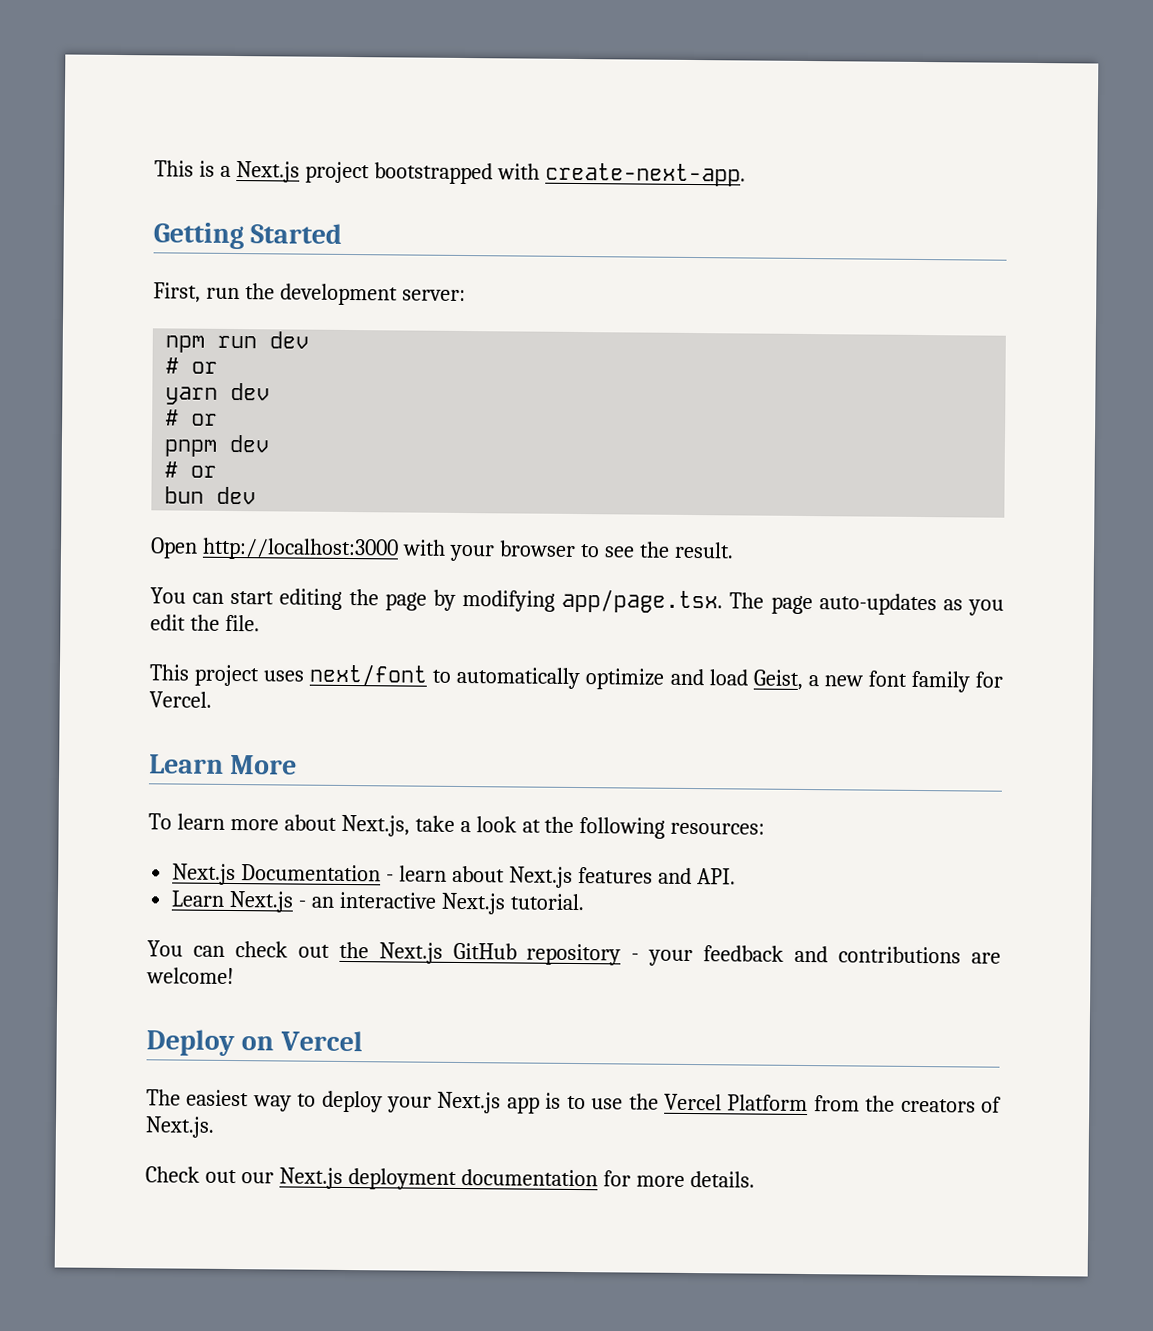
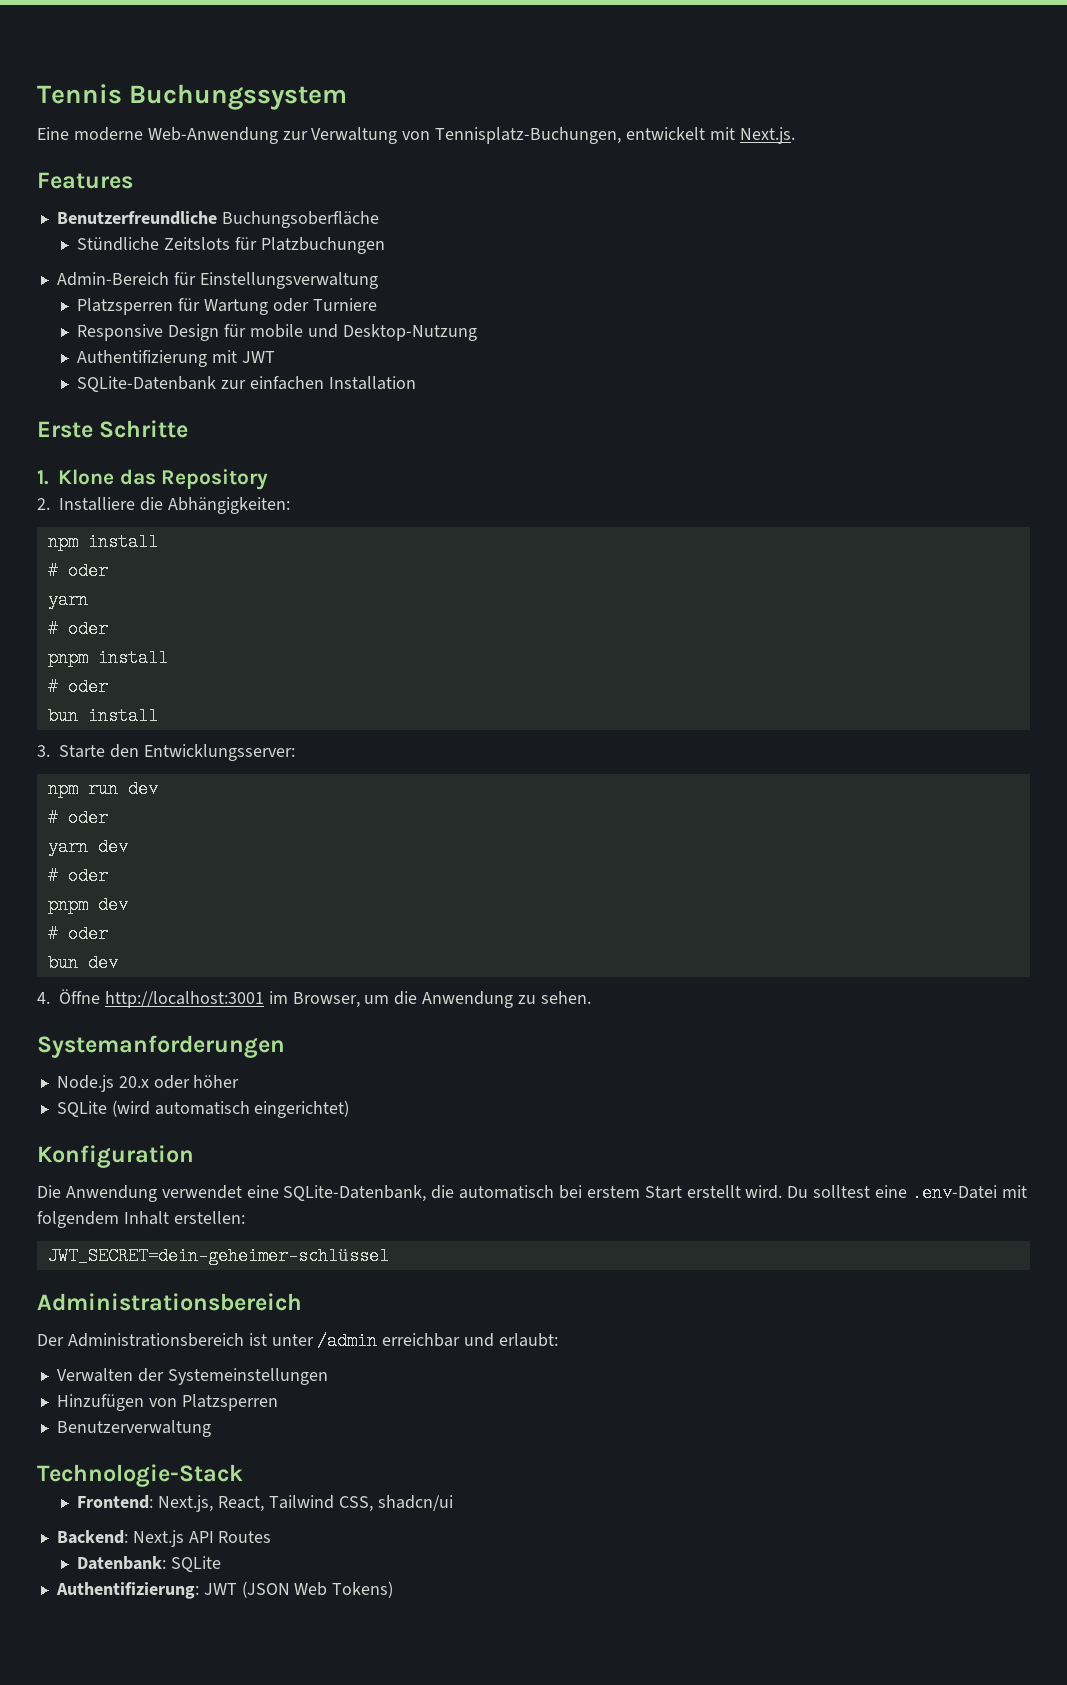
[154,160,746,187] [153,222,343,250] [153,282,466,306] This is a Next.js project bootstrapped with create-next-app. // Getting Started // First, run the development server: -> [37,84,348,110] [37,127,795,144] [37,172,133,189] [56,211,379,228] [77,237,385,254] [56,272,378,289] [77,298,377,315] [77,324,477,341] [77,350,276,367] [77,376,416,392] [37,420,189,438] [37,469,269,490] [37,497,290,514] [47,533,158,551] [47,562,108,580] [47,591,88,609] [47,620,108,638] [47,649,168,667] [47,678,108,696] [47,707,158,725] [37,744,295,761] Tennis Buchungssystem // Eine moderne Web-Anwendung zur Verwaltung von Tennisplatz-Buchungen, entwickelt mit Next.js. // Features // Benutzerfreundliche Buchungsoberfläche // Stündliche Zeitslots für Platzbuchungen // Admin-Bereich für Einstellungsverwaltung // Platzsperren für Wartung oder Turniere // Responsive Design für mobile und Desktop-Nutzung // Authentifizierung mit JWT // SQLite-Datenbank zur einfachen Installation // Erste Schritte // 1. Klone das Repository // 2. Installiere die Abhängigkeiten: // npm install // # oder // yarn // # oder // pnpm install // # oder // bun install // 3. Starte den Entwicklungsserver:
[191,361,219,374] or -> [67,809,108,827] oder
[191,413,219,426] or -> [67,867,108,885] oder
[190,465,218,478] or -> [67,925,108,943] oder
[150,537,734,562] [150,587,1005,616] [150,614,260,632] [149,663,1003,693] [149,691,212,708] [149,754,298,775] [148,813,766,839] [172,863,736,888] [171,890,585,915] [147,940,1001,967] [146,967,234,985] [146,1029,363,1057] [146,1089,1002,1114] [145,1116,215,1138] [145,1166,755,1190] Open http://localhost:3000 with your browser to see the result. // You can start editing the page by modifying app/page.tsx. The page auto-updates as you edit the file. // This project uses next/font to automatically optimize and load Geist, a new font family for Vercel. // Learn More // To learn more about Next.js, take a look at the following resources: // Next.js Documentation - learn about Next.js features and API. // Learn Next.js - an interactive Next.js tutorial. // You can check out the Next.js GitHub repository - your feedback and contributions are welcome! // Deploy on Vercel // The easiest way to deploy your Next.js app is to use the Vercel Platform from the creators of Next.js. // Check out our Next.js deployment documentation for more details. -> [37,989,591,1008] [37,1035,285,1058] [56,1075,240,1092] [56,1100,350,1118] [37,1145,194,1168] [37,1184,1027,1202] [37,1211,245,1228] [47,1247,389,1265] [37,1293,302,1311] [37,1332,559,1350] [56,1368,328,1385] [56,1394,278,1411] [56,1420,211,1437] [37,1464,243,1487] [77,1495,453,1512] [56,1530,272,1547] [77,1556,222,1572] [55,1581,394,1599] 4. Öffne http://localhost:3001 im Browser, um die Anwendung zu sehen. // Systemanforderungen // Node.js 20.x oder höher // SQLite (wird automatisch eingerichtet) // Konfiguration // Die Anwendung verwendet eine SQLite-Datenbank, die automatisch bei erstem Start erstellt wird. Du solltest eine .env-Datei mit folgendem Inhalt erstellen: // JWT_SECRET=dein-geheimer-schlüssel // Administrationsbereich // Der Administrationsbereich ist unter /admin erreichbar und erlaubt: // Verwalten der Systemeinstellungen // Hinzufügen von Platzsperren // Benutzerverwaltung // Technologie-Stack // Frontend: Next.js, React, Tailwind CSS, shadcn/ui // Backend: Next.js API Routes // Datenbank: SQLite // Authentifizierung: JWT (JSON Web Tokens)

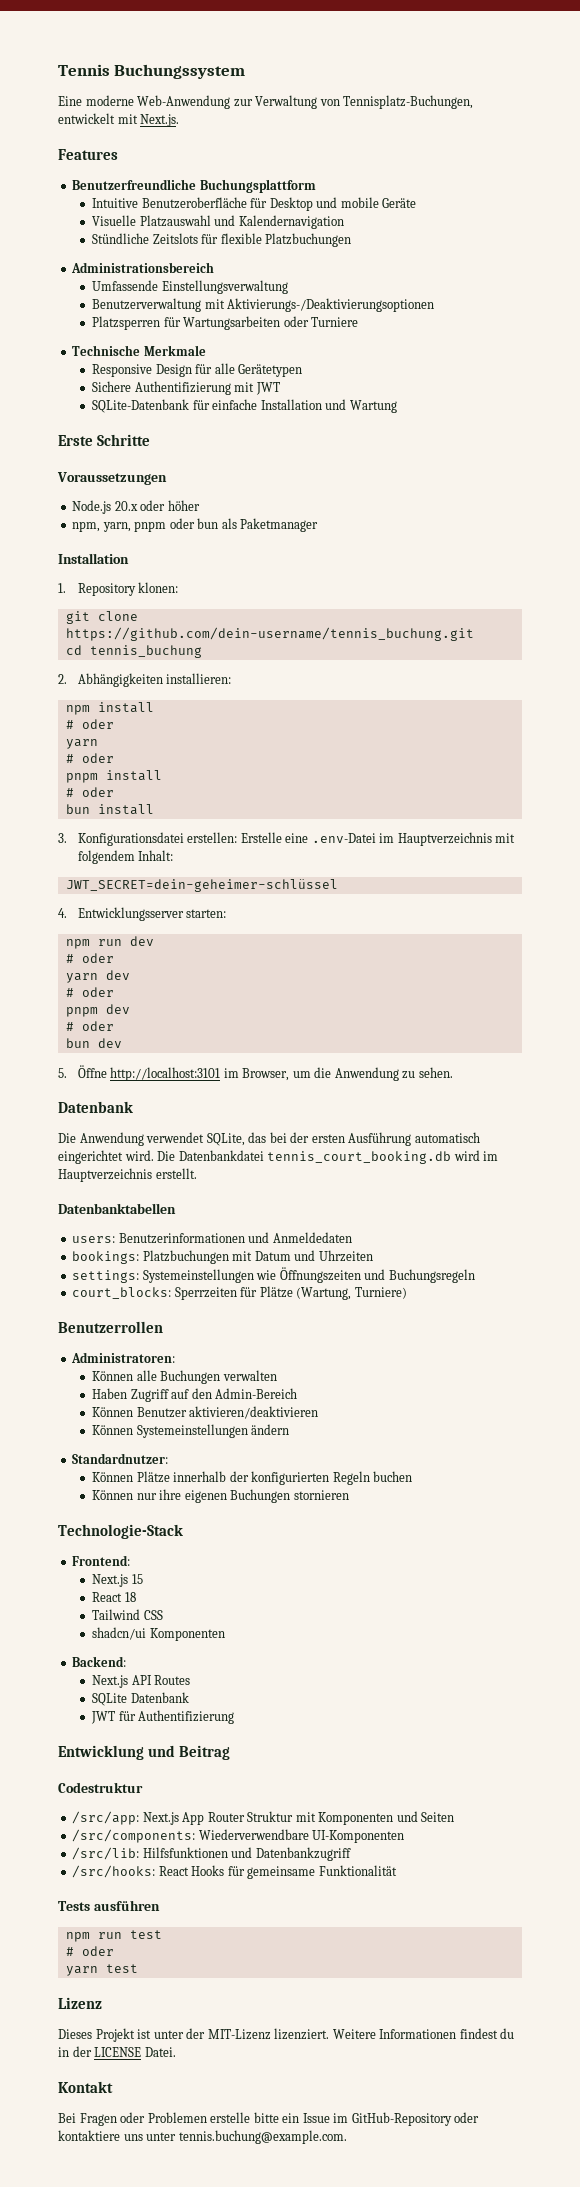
[221,211,379,228] Buchungsoberfläche -> [199,179,316,193] [92,197,417,211] [92,215,344,229] Buchungsplattform // Intuitive Benutzeroberfläche für Desktop und mobile Geräte // Visuelle Platzauswahl und Kalendernavigation
(258, 243) none -> [220,233,262,244] flexible
[56,272,196,286] Admin-Bereich für -> [71,262,215,273] [92,280,159,291] Administrationsbereich // Umfassende
(378, 280) none -> [92,298,435,312] // Benutzerverwaltung mit Aktivierungs-/Deaktivierungsoptionen
[204,299,269,315] Wartung -> [183,316,281,330] Wartungsarbeiten
(377, 304) none -> [72,345,206,356] // Technische Merkmale
[249,324,477,341] mobile und Desktop-Nutzung // -> [214,363,303,377] [92,381,132,392] alle Gerätetypen // Sichere
[221,376,416,390] zur einfachen Installation -> [192,399,397,413] für einfache Installation und Wartung
[37,469,269,490] [37,497,290,514] 1. Klone das Repository // 2. Installiere die Abhängigkeiten: -> [57,472,167,485] [72,500,200,514] [72,518,319,532] [58,553,129,564] [58,582,179,596] [65,611,138,624] [65,627,474,641] [65,645,202,658] [58,673,232,687] Voraussetzungen // Node.js 20.x oder höher // npm, yarn, pnpm oder bun als Paketmanager // Installation // 1. Repository klonen: // git clone https://github.com/dein-username/tennis_buchung.git // cd tennis_buchung // 2. Abhängigkeiten installieren:
[59,744,295,761] Starte den Entwicklungsserver: -> [77,832,516,846] [77,850,174,864] [65,879,338,892] [58,907,227,921] Konfigurationsdatei erstellen: Erstelle eine .env-Datei im Hauptverzeichnis mit folgendem Inhalt: // JWT_SECRET=dein-geheimer-schlüssel // 4. Entwicklungsserver starten:
[37,989,264,1008] 4. Öffne http://localhost:3001 -> [58,1065,221,1081] 5. Öffne http://localhost:3101
[37,1035,285,1058] [56,1075,240,1092] [56,1100,350,1118] [37,1145,194,1168] [37,1184,1027,1202] [37,1211,245,1228] [47,1247,389,1265] [37,1293,302,1311] [37,1332,559,1350] [56,1368,328,1385] [56,1394,278,1411] [56,1420,211,1437] [37,1464,243,1487] [77,1495,373,1512] Systemanforderungen // Node.js 20.x oder höher // SQLite (wird automatisch eingerichtet) // Konfiguration // Die Anwendung verwendet eine SQLite-Datenbank, die automatisch bei erstem Start erstellt wird. Du solltest eine .env-Datei mit folgendem Inhalt erstellen: // JWT_SECRET=dein-geheimer-schlüssel // Administrationsbereich // Der Administrationsbereich ist unter /admin erreichbar und erlaubt: // Verwalten der Systemeinstellungen // Hinzufügen von Platzsperren // Benutzerverwaltung // Technologie-Stack // Frontend: Next.js, React, Tailwind CSS, -> [58,1101,133,1113] [58,1132,480,1146] [58,1150,499,1164] [58,1168,197,1182] [58,1203,176,1214] [72,1232,352,1244] [72,1250,373,1264] [72,1267,475,1283] [72,1286,407,1300] [58,1321,163,1333] [71,1352,176,1363] [92,1370,277,1384] [92,1388,298,1402] [92,1406,319,1419] [92,1424,290,1438] [72,1453,169,1464] [92,1471,413,1485] [92,1489,349,1503] [58,1524,183,1539] [72,1555,131,1566] [92,1574,143,1587] [92,1592,136,1602] [92,1609,163,1620] Datenbank // Die Anwendung verwendet SQLite, das bei der ersten Ausführung automatisch eingerichtet wird. Die Datenbankdatei tennis_court_booking.db wird im Hauptverzeichnis erstellt. // Datenbanktabellen // users: Benutzerinformationen und Anmeldedaten // bookings: Platzbuchungen mit Datum und Uhrzeiten // settings: Systemeinstellungen wie Öffnungszeiten und Buchungsregeln // court_blocks: Sperrzeiten für Plätze (Wartung, Turniere) // Benutzerrollen // Administratoren: // Können alle Buchungen verwalten // Haben Zugriff auf den Admin-Bereich // Können Benutzer aktivieren/deaktivieren // Können Systemeinstellungen ändern // Standardnutzer: // Können Plätze innerhalb der konfigurierten Regeln buchen // Können nur ihre eigenen Buchungen stornieren // Technologie-Stack // Frontend: // Next.js 15 // React 18 // Tailwind CSS //
(453, 1503) none -> [149,1628,225,1641] Komponenten
(128, 1537) none -> (127, 1661) //
[77,1556,222,1572] [55,1581,394,1599] Datenbank: SQLite // Authentifizierung: JWT (JSON Web Tokens) -> [92,1692,189,1706] [91,1710,235,1724] [58,1745,231,1760] [58,1782,143,1793] [72,1811,455,1825] [72,1829,405,1843] [72,1847,351,1861] [72,1865,397,1879] [58,1900,160,1911] [65,1930,162,1942] [65,1946,114,1956] [65,1964,138,1976] [58,1997,102,2009] [58,2028,515,2042] [58,2046,176,2057] [58,2081,113,2093] [58,2112,480,2126] [58,2130,347,2144] SQLite Datenbank // JWT für Authentifizierung // Entwicklung und Beitrag // Codestruktur // /src/app: Next.js App Router Struktur mit Komponenten und Seiten // /src/components: Wiederverwendbare UI-Komponenten // /src/lib: Hilfsfunktionen und Datenbankzugriff // /src/hooks: React Hooks für gemeinsame Funktionalität // Tests ausführen // npm run test // # oder // yarn test // Lizenz // Dieses Projekt ist unter der MIT-Lizenz lizenziert. Weitere Informationen findest du in der LICENSE Datei. // Kontakt // Bei Fragen oder Problemen erstelle bitte ein Issue im GitHub-Repository oder kontaktiere uns unter tennis.buchung@example.com.

